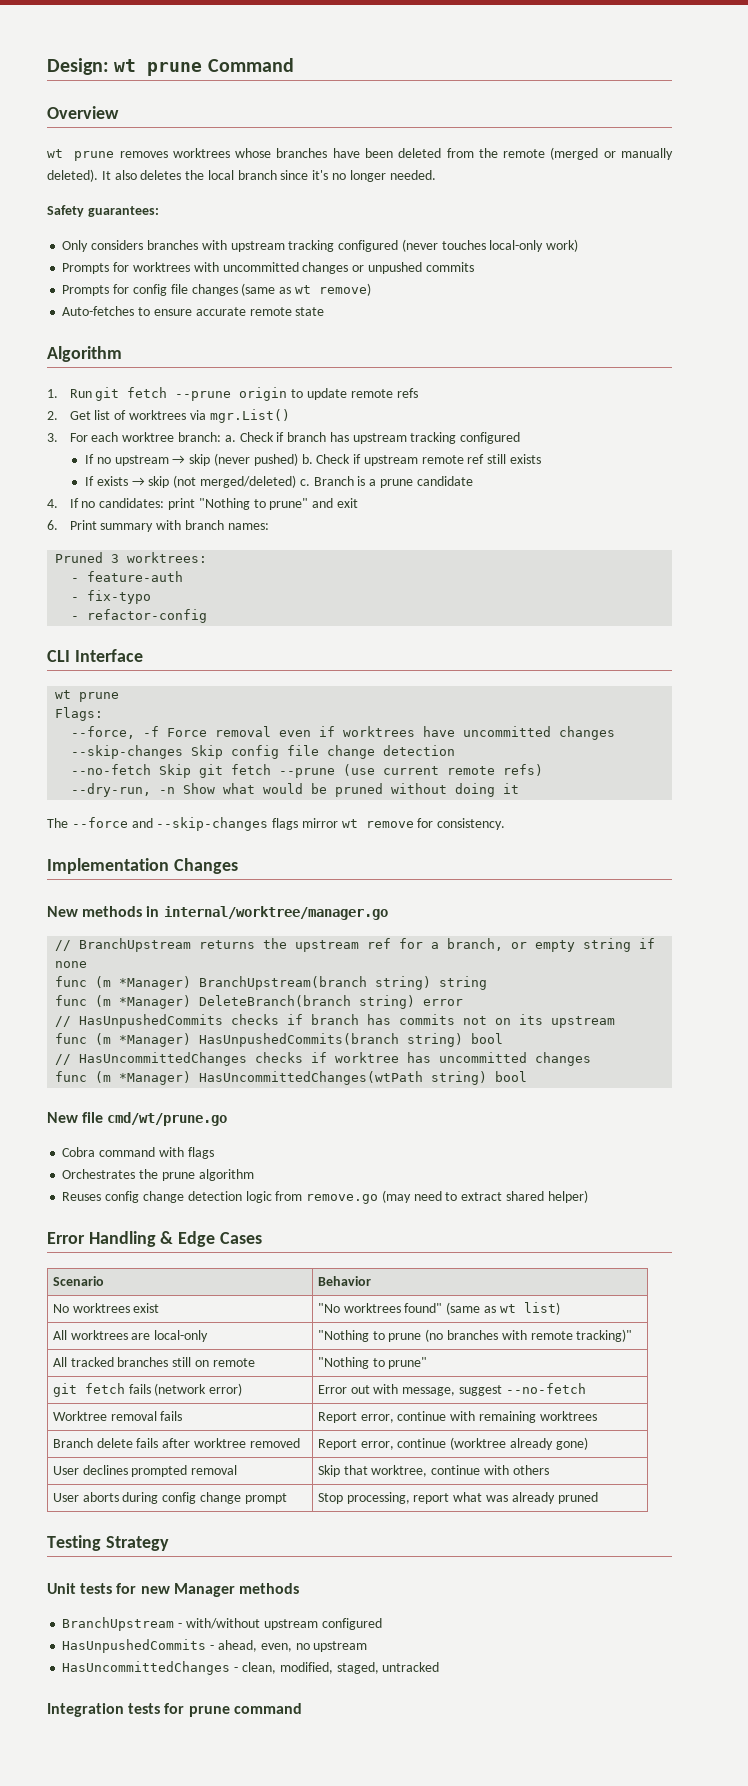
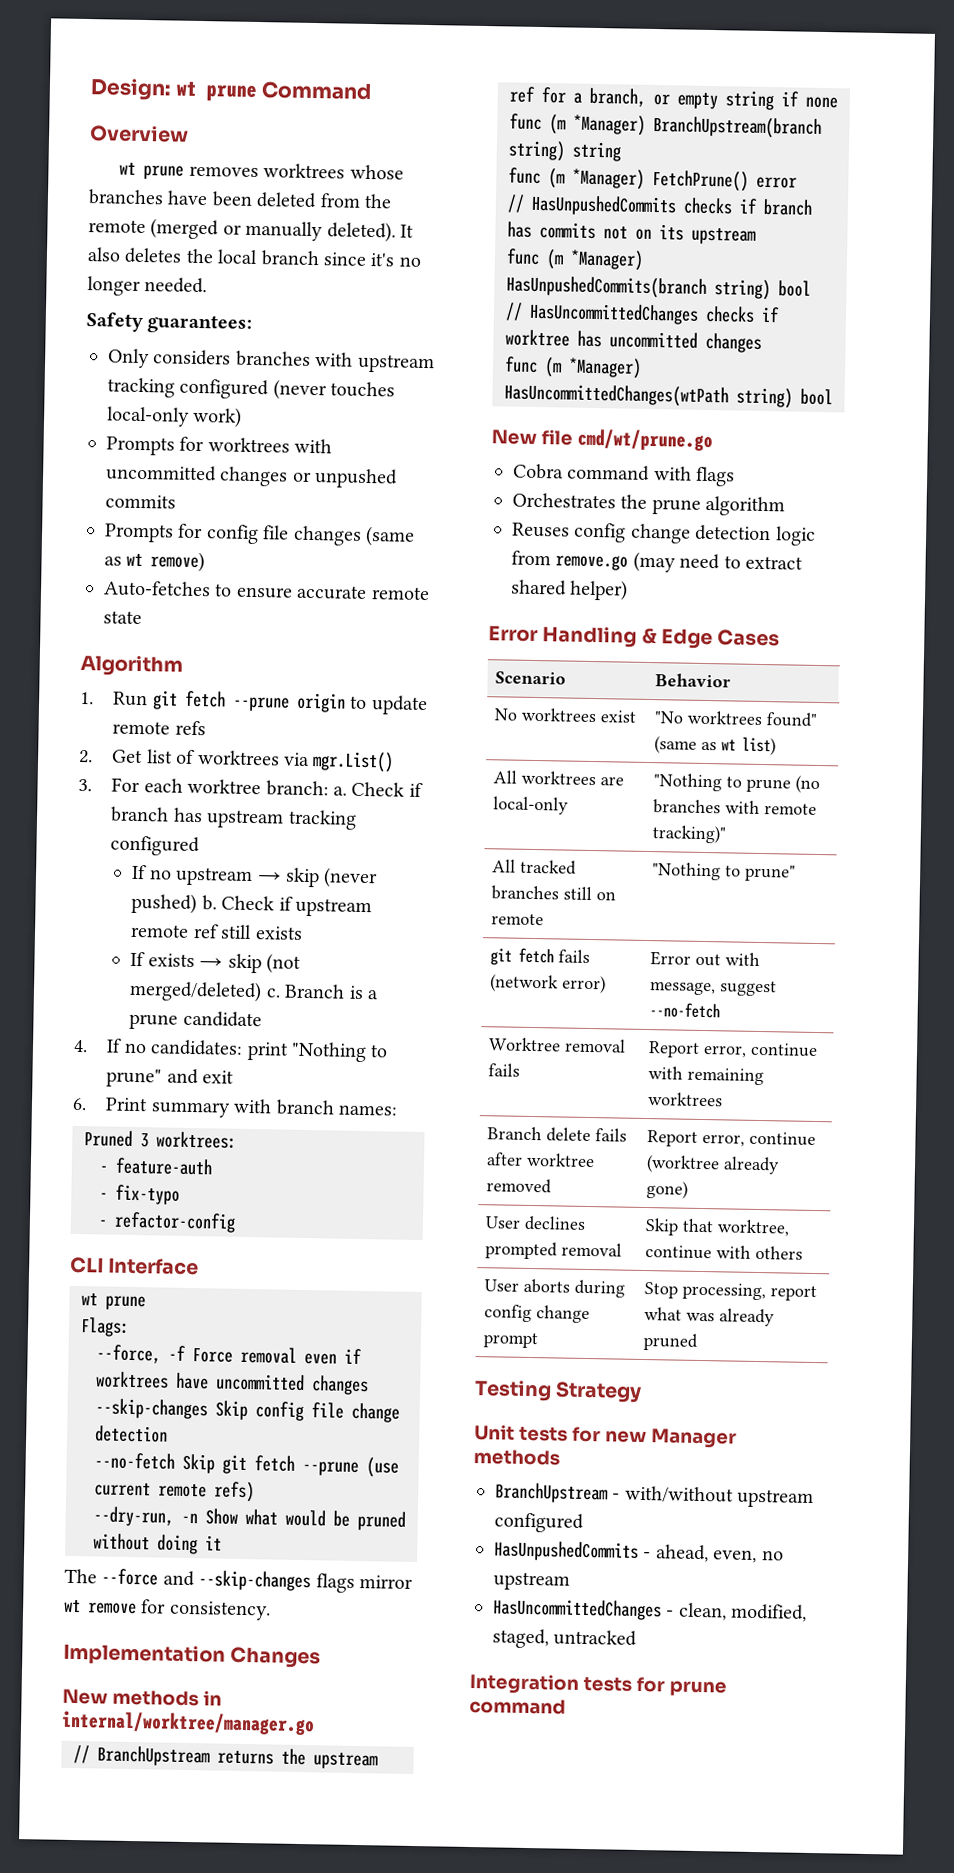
[199,995,416,1009] DeleteBranch(branch string) -> [652,169,749,192] FetchPrune()

